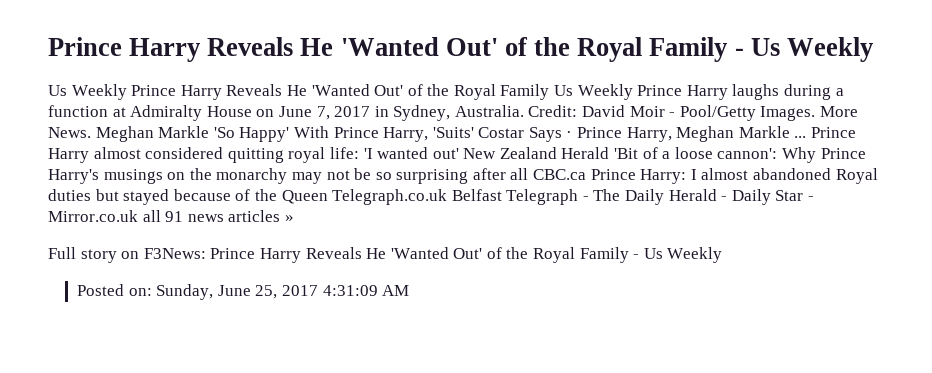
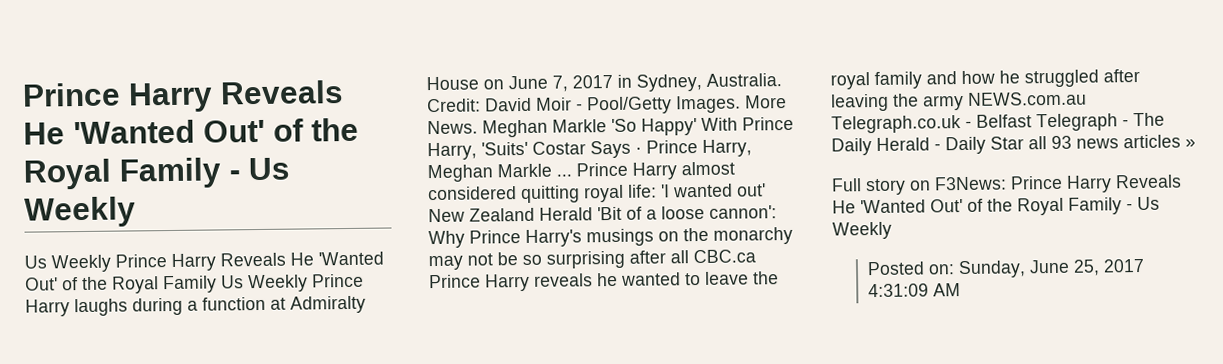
[640,168,878,184] [48,189,448,205] Harry: I almost abandoned Royal duties but stayed because of the Queen Telegraph.co.uk -> [485,271,779,292] [830,69,1140,90] [831,91,1087,112] [831,115,972,134] Harry reveals he wanted to leave the royal family and how he struggled after leaving the army NEWS.com.au Telegraph.co.uk -
[808,196,815,201] [48,210,184,222] - Mirror.co.uk all 91 -> [1028,135,1072,150] all 93

